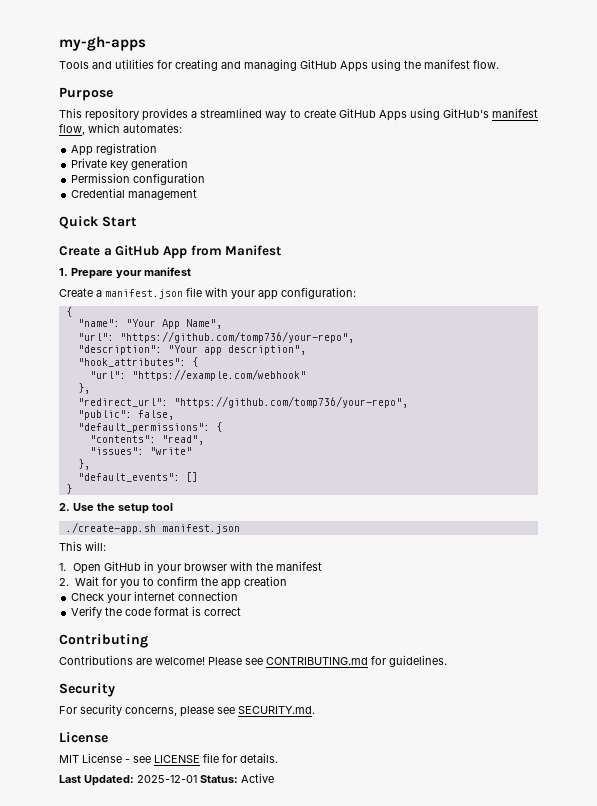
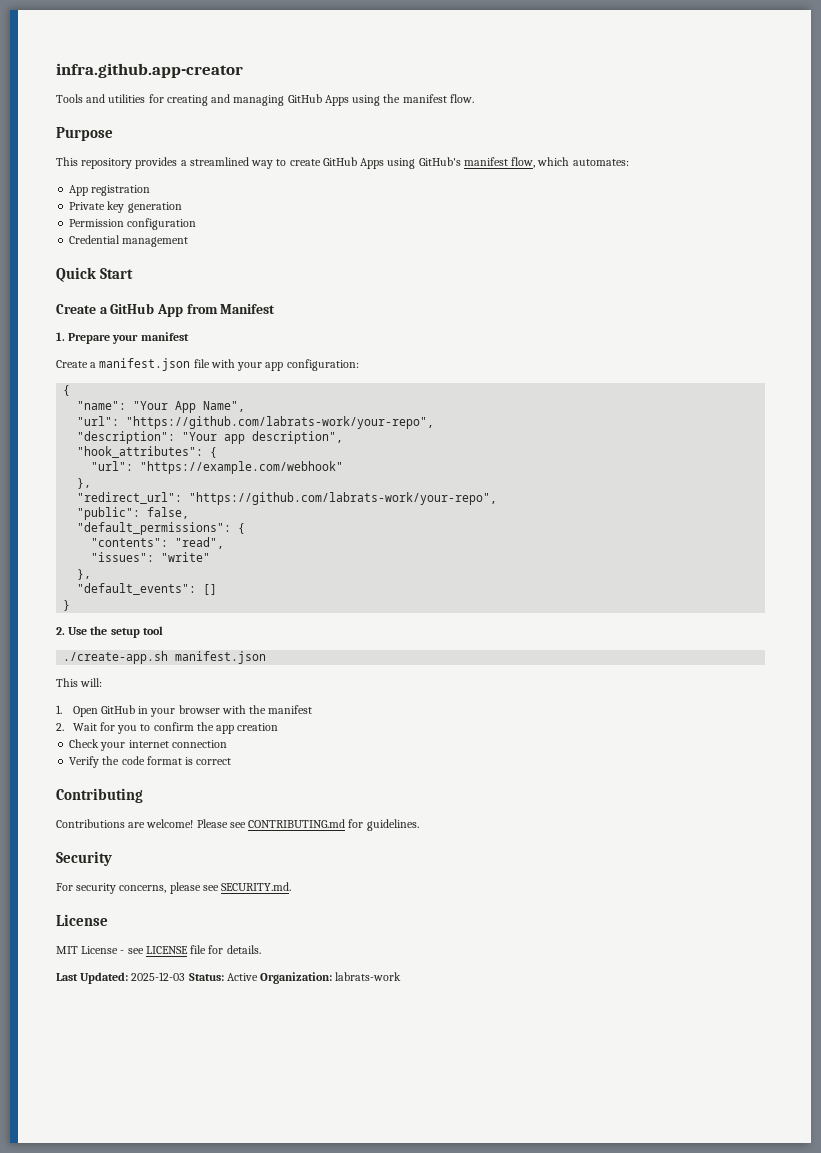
[59,36,146,51] my-gh-apps -> [56,63,243,78] infra.github.app-creator
[119,331,354,343] "https://github.com/tomp736/your-repo", -> [126,416,435,429] "https://github.com/labrats-work/your-repo",
[173,396,408,408] "https://github.com/tomp736/your-repo", -> [189,492,498,505] "https://github.com/labrats-work/your-repo",
[137,775,197,783] 2025-12-01 -> [131,972,186,981] 2025-12-03
(274, 778) none -> [260,972,402,984] Organization: labrats-work

